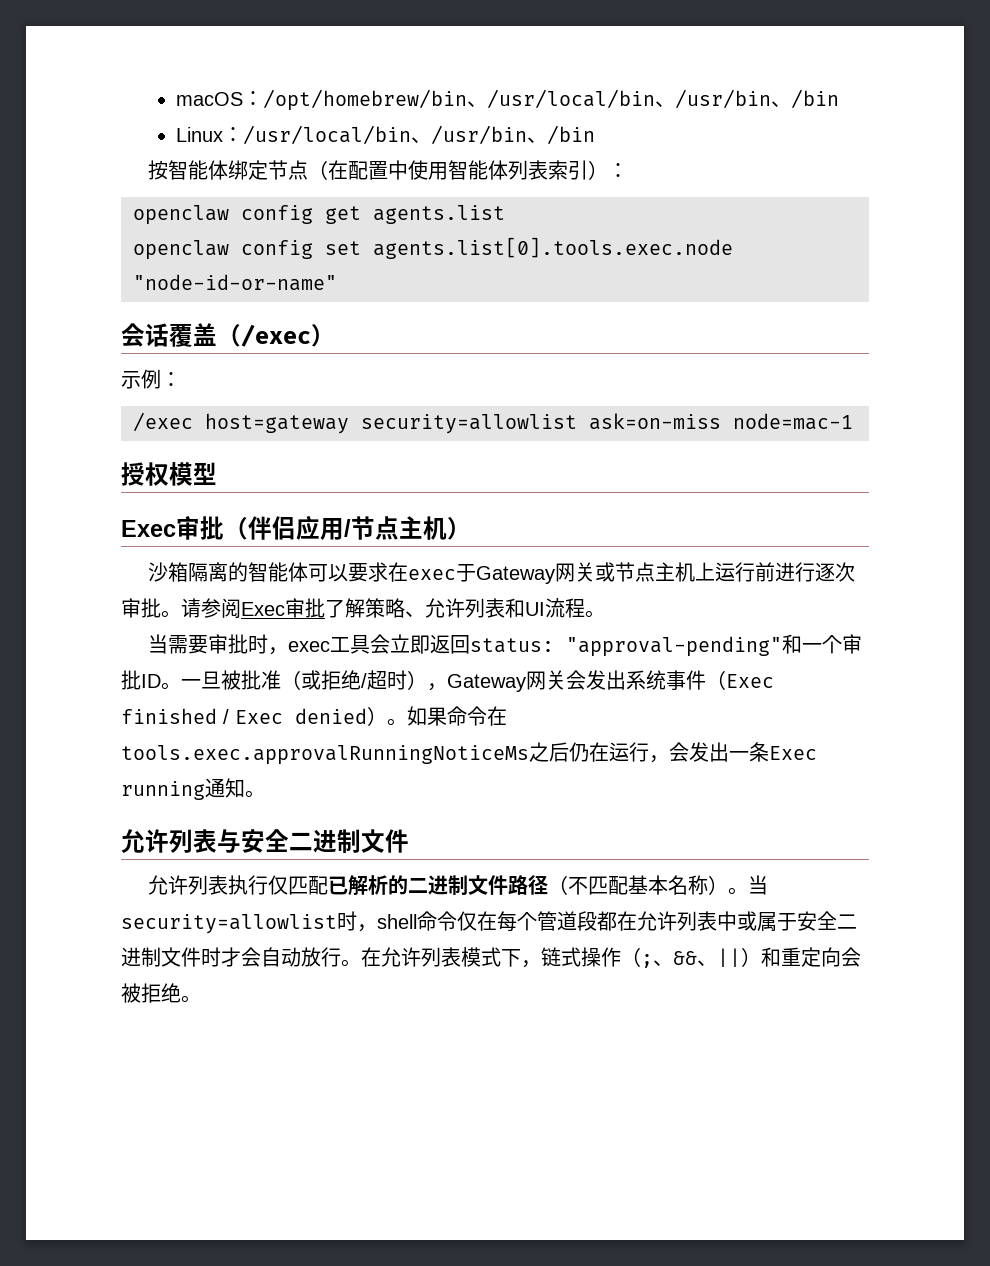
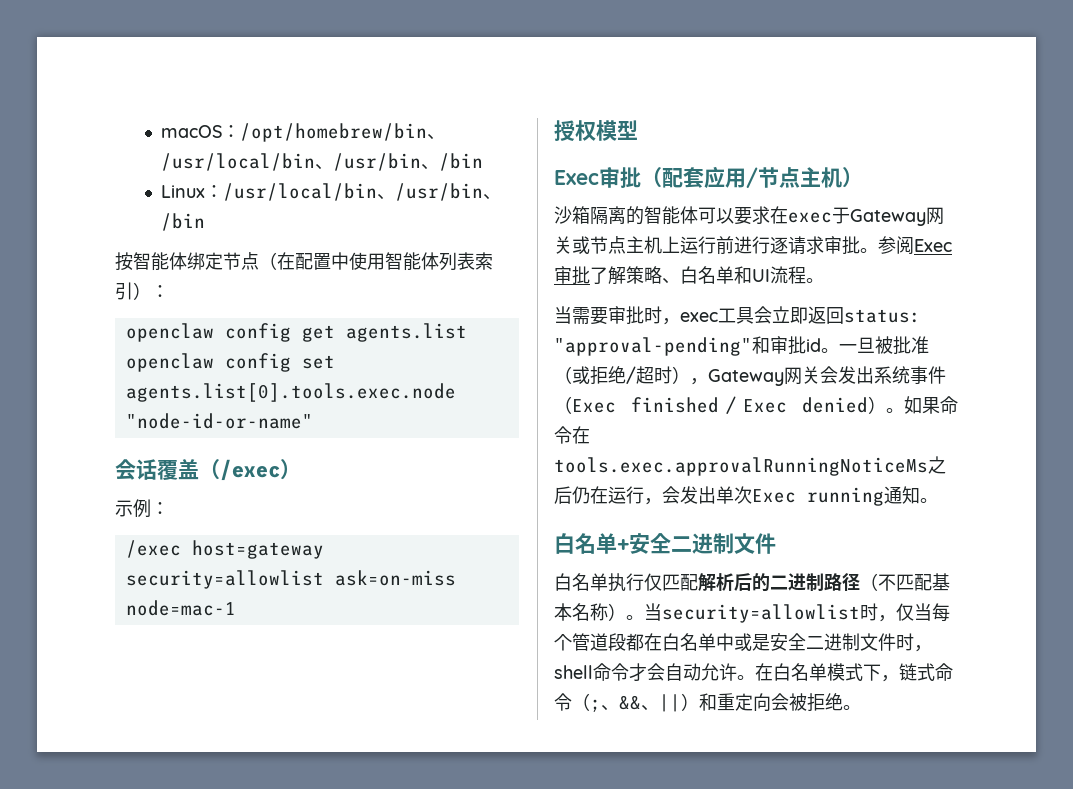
[248,516,296,540] 伴侣 -> [662,167,704,188] 配套
[835,562,856,582] [121,598,201,618] 次审批。请 -> [788,236,878,255] 请求审批。
[425,598,505,618] 允许列表 -> [680,266,734,284] 白名单
[802,634,863,654] [121,670,161,690] 一个审批ID -> [770,336,821,355] 审批id
[729,742,769,762] 一条 -> [716,486,752,504] 单次
[121,829,241,853] 允许列表与 -> [554,533,629,554] 白名单+
[148,875,229,895] 允许列表 -> [554,573,608,591] 白名单
[328,875,389,896] 已解析 -> [698,573,752,591] 解析后
[468,875,509,895] 文件 -> (824, 582) none
[377,911,497,931] shell命令仅在 -> [896,603,932,621] 仅当
[637,911,857,932] [121,947,461,967] 允许列表中或属于安全二进制文件时才会自动放行。在允许列表 -> [662,633,932,652] [554,663,827,681] 白名单中或是安全二进制文件时，shell命令才会自动允许。在白名单
[581,947,621,967] 操作 -> [935,663,953,681] [554,693,572,711] 命令

